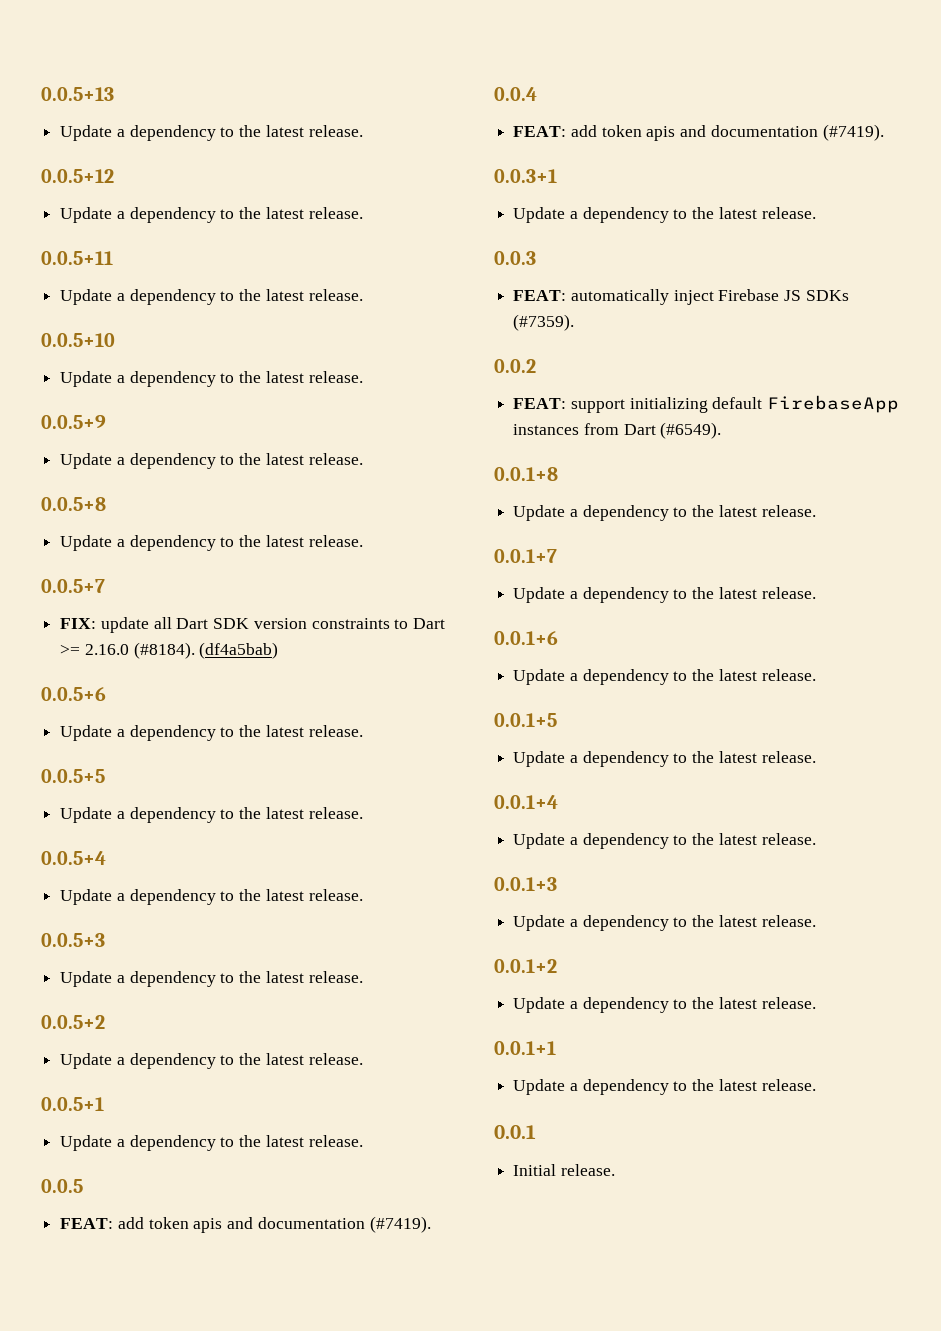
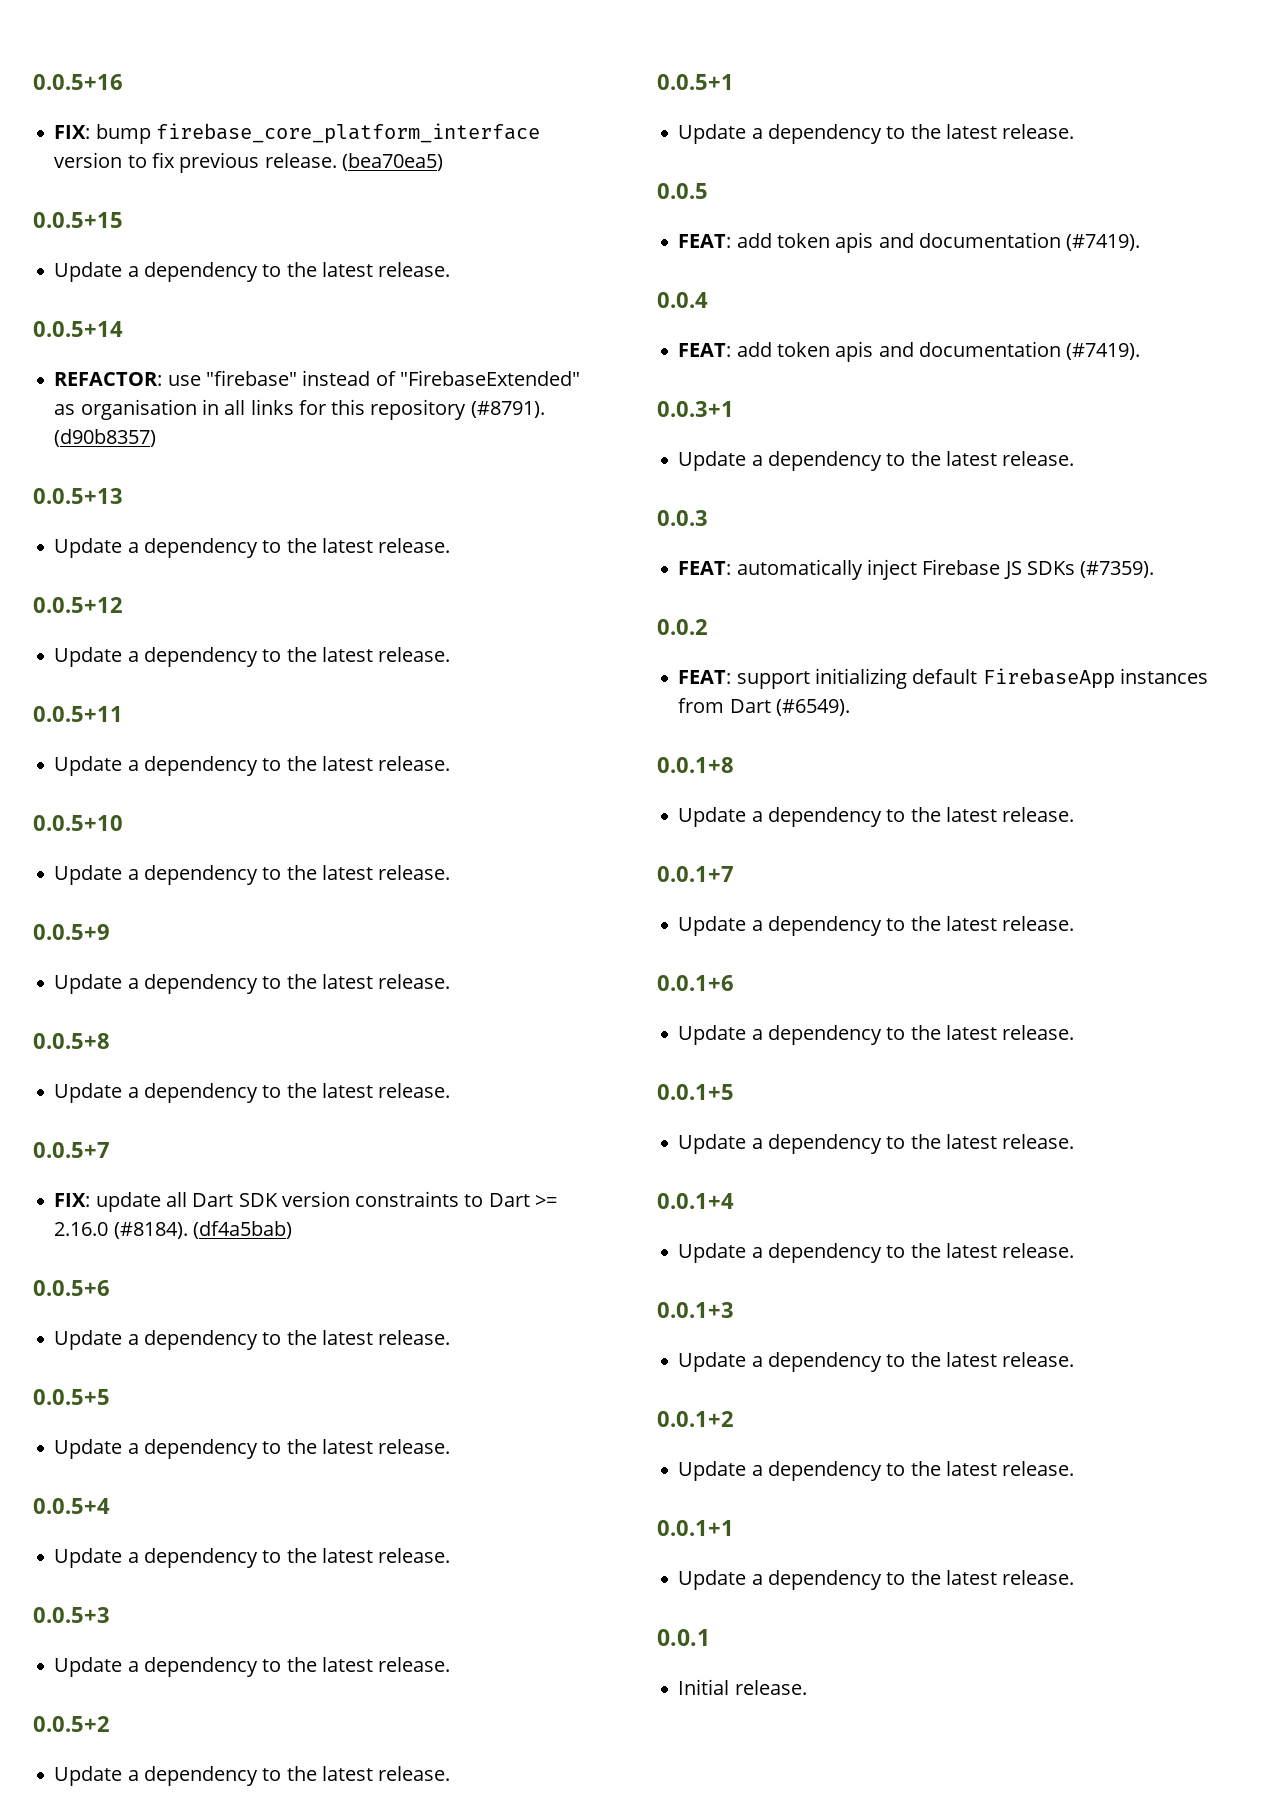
(41, 94) none -> [33,74,123,90] [54,123,540,144] [54,152,443,173] [33,212,123,228] [54,262,451,282] [33,321,123,337] [54,370,580,386] [54,399,545,420] [54,429,157,447] 0.0.5+16 // FIX: bump firebase_core_platform_interface version to fix previous release. (bea70ea5) // 0.0.5+15 // Update a dependency to the latest release. // 0.0.5+14 // REFACTOR: use "firebase" instead of "FirebaseExtended" as organisation in all links for this repository (#8791). (d90b8357) //

